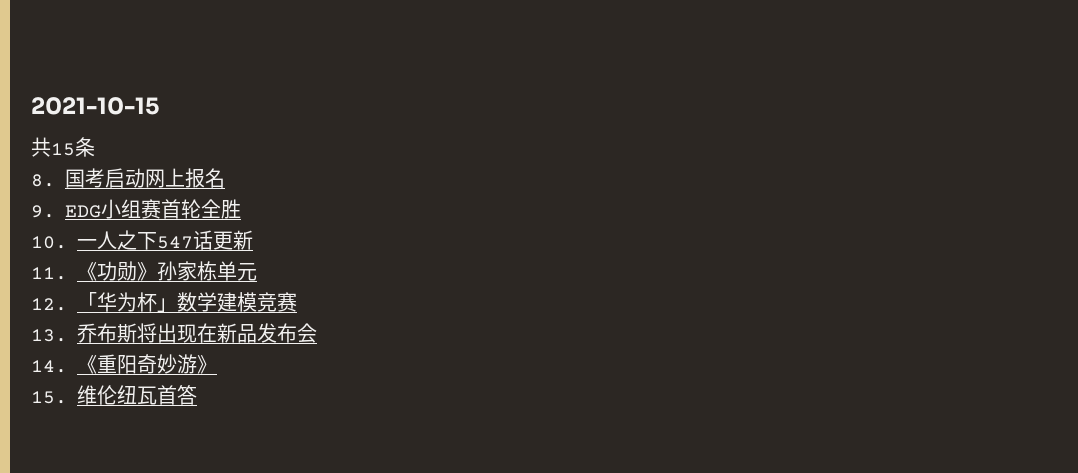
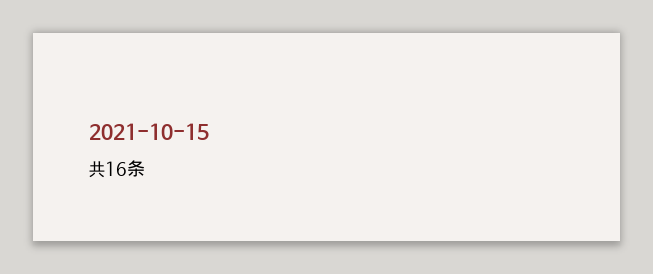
[51,143,75,156] 15 -> [105,161,127,176] 16
[31,168,225,188] [31,199,241,219] [31,230,253,250] [31,261,257,281] [31,292,297,312] [31,323,317,343] [31,354,217,374] [31,385,197,405] // 8.国考启动网上报名 // 9. EDG小组赛首轮全胜 // 10.一人之下547话更新 // 11.《功勋》孙家栋单元 // 12.「华为杯」数学建模竞赛 // 13.乔布斯将出现在新品发布会 // 14.《重阳奇妙游》 // 15.维伦纽瓦首答 -> (145, 168) none

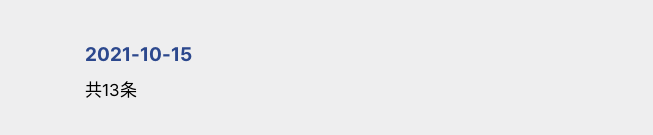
[105,161,127,176] 16 -> [102,83,120,97] 13

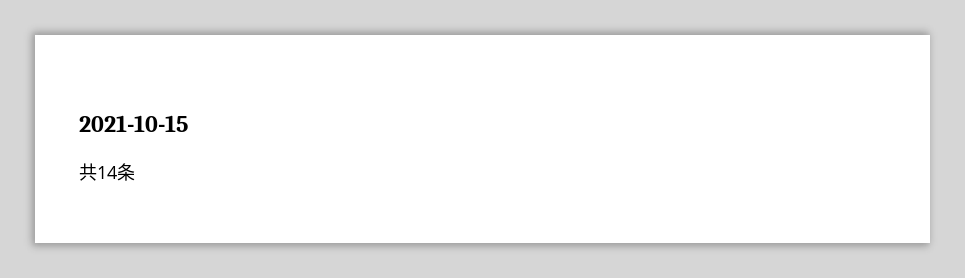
[102,83,120,97] 13 -> [97,166,117,179] 14

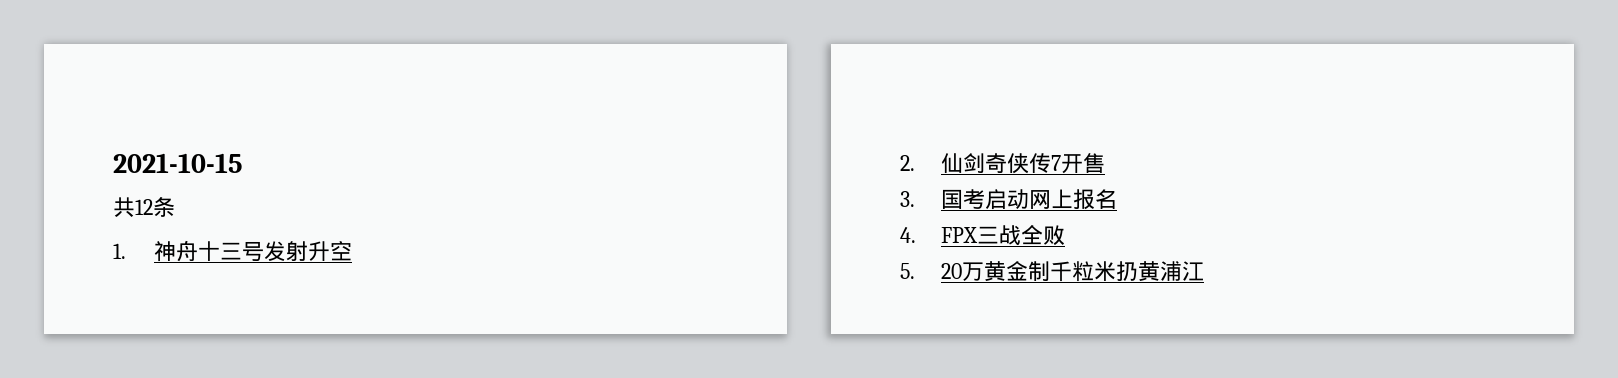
[97,166,117,179] 14 -> [135,199,153,215] 12
(135, 172) none -> [113,240,353,262] [900,153,1106,174] [900,189,1118,210] [900,225,1066,246] [900,261,1205,282] // 1.神舟十三号发射升空 // 2.仙剑奇侠传7开售 // 3.国考启动网上报名 // 4. FPX三战全败 // 5. 20万黄金制千粒米扔黄浦江

